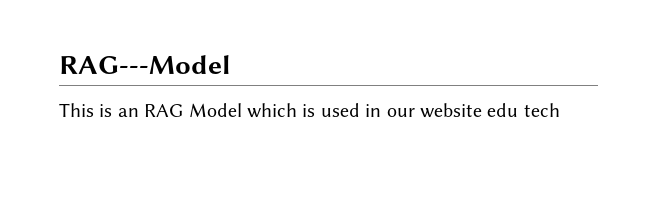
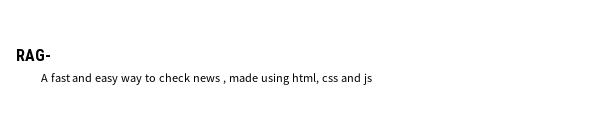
[59,55,231,74] [59,103,560,118] RAG---Model // This is an RAG Model which is used in our website edu tech -> [16,49,51,61] [40,73,373,85] RAG- // A fast and easy way to check news , made using html, css and js

